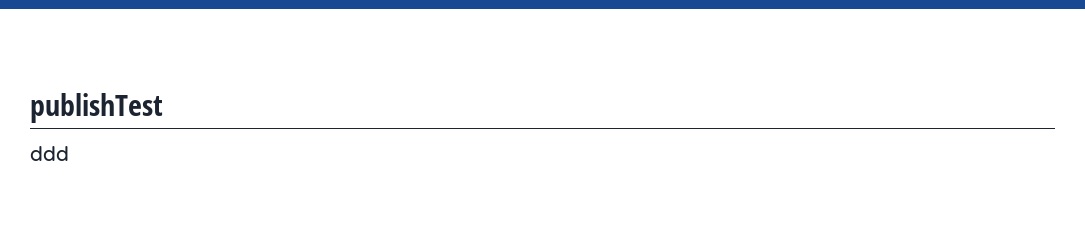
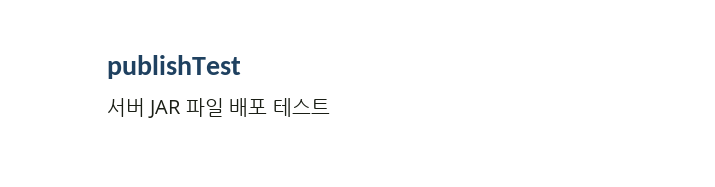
[30,146,69,161] ddd -> [107,98,330,118] 서버 JAR 파일 배포 테스트

